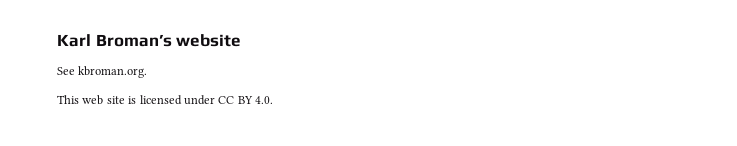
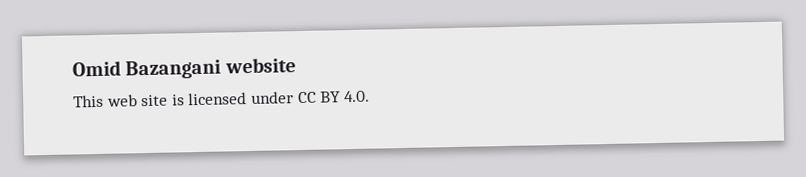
[57,34,172,47] Karl Broman’s -> [72,59,222,80] Omid Bazangani
[57,66,148,78] // See kbroman.org. -> (296, 65) none

